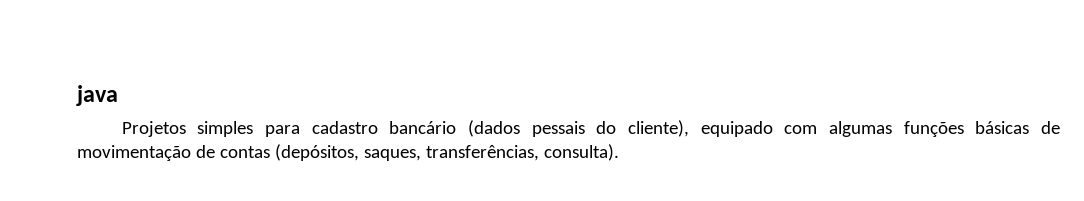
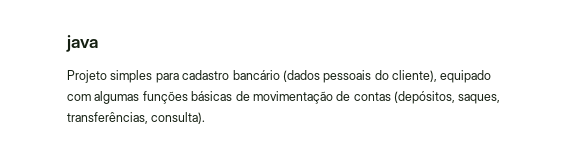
[121,121,186,137] Projetos -> [67,70,107,83] Projeto
[531,121,585,137] pessais -> [323,70,372,83] pessoais

